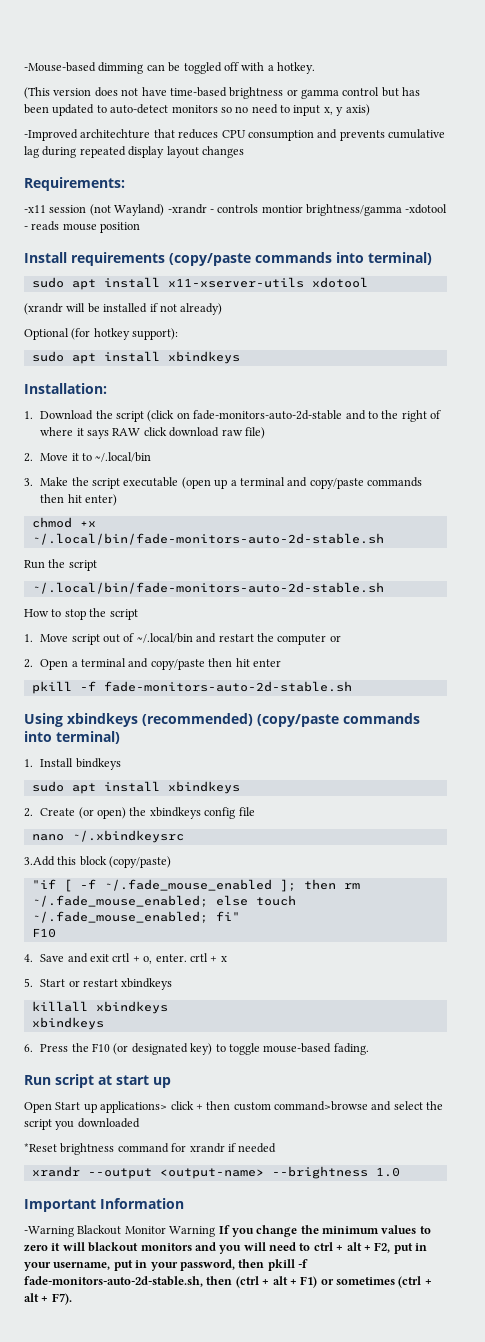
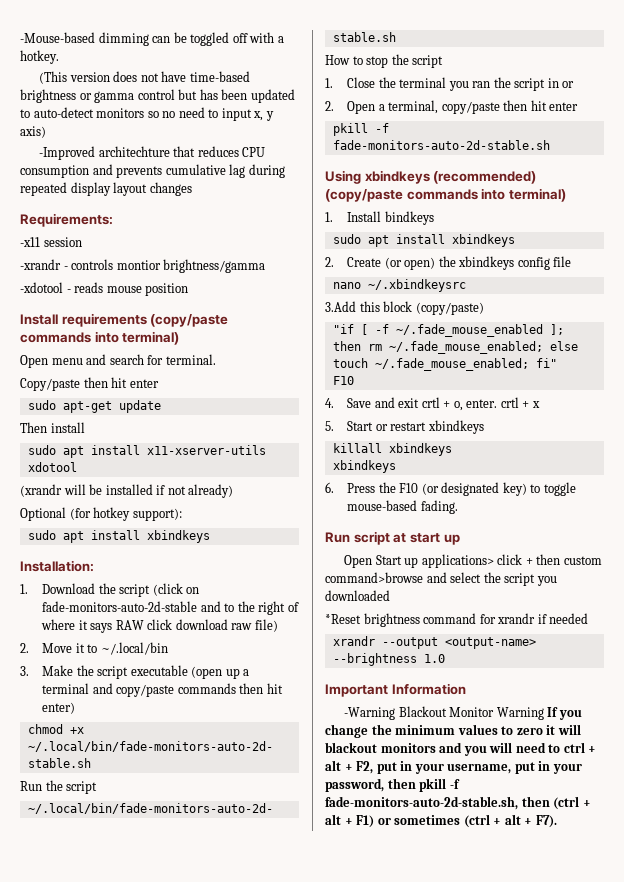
[89,204,165,216] (not Wayland) -> (82, 242) //
(402, 210) none -> (266, 266) //
(432, 258) none -> [20,354,216,368] [20,377,159,391] [27,400,161,413] [20,422,85,433] // Open menu and search for terminal. // Copy/paste then hit enter // sudo apt-get update // Then install
[40,633,327,645] Move script out of ~/.local/bin and restart the computer -> [347,77,559,91] Close the terminal you ran the script in
[81,658,149,668] terminal and -> [388,100,439,114] terminal,

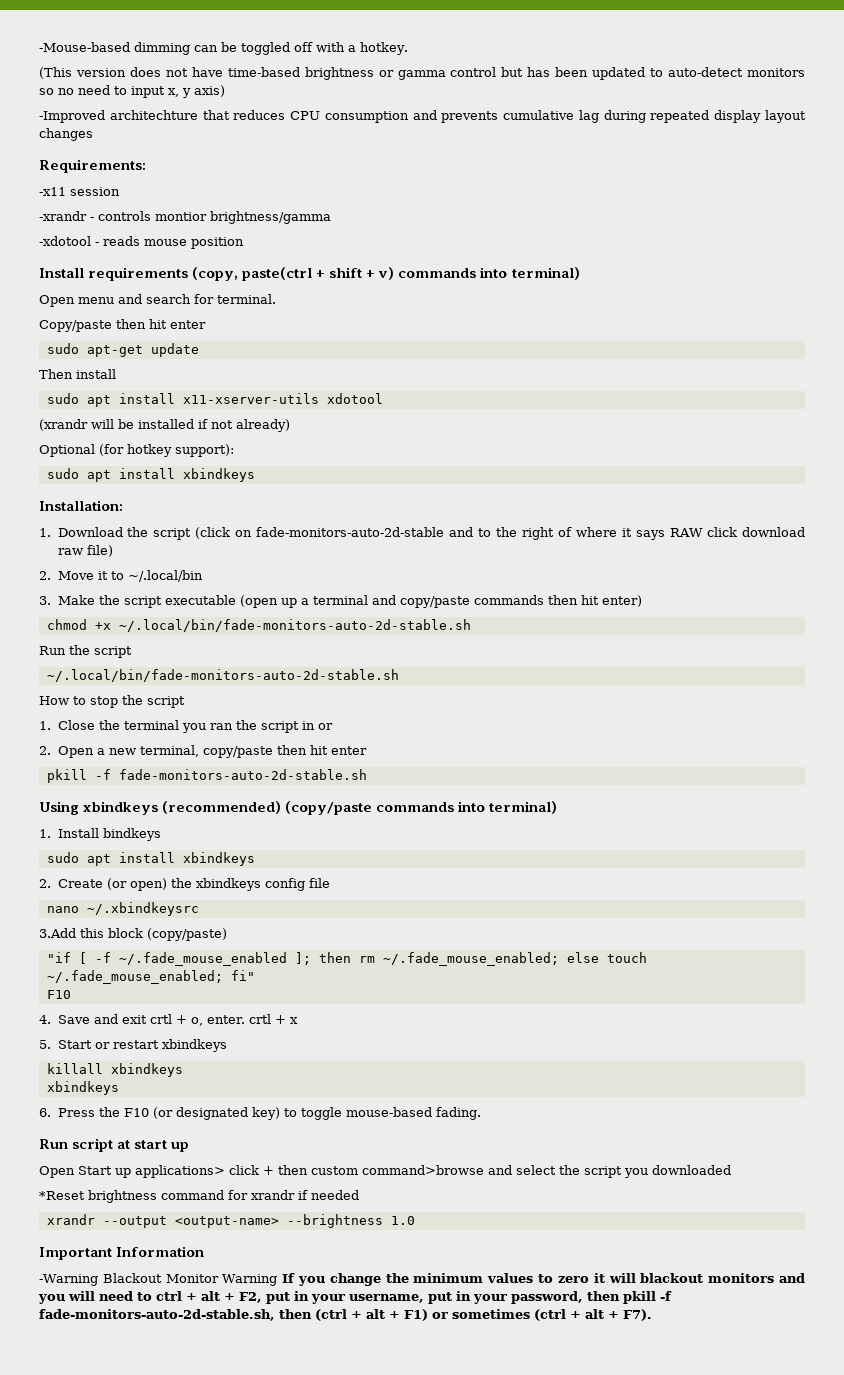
[150,314,229,327] (copy/paste -> [192,267,395,281] (copy, paste(ctrl + shift + v)
(385, 107) none -> [108,748,136,755] new

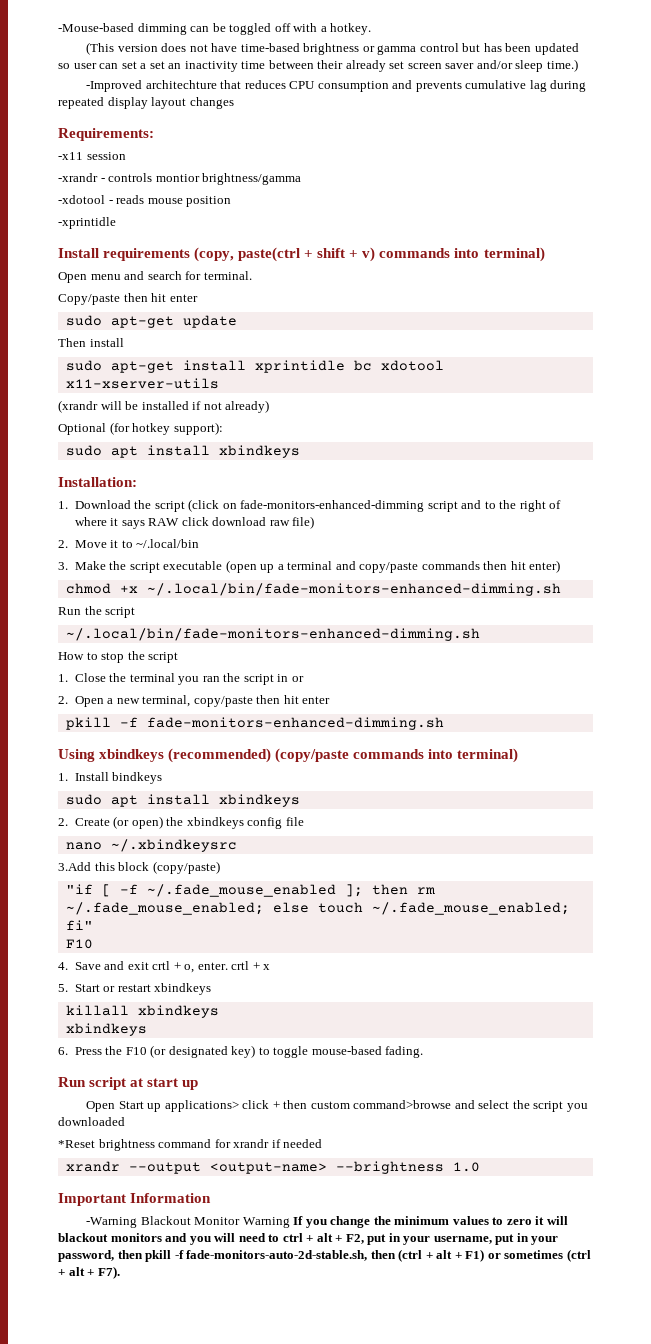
[650,67,805,77] [39,85,225,98] to auto-detect monitors so no need to input x, y axis) -> [58,59,578,72] so user can set a set an inactivity time between their already set screen saver and/or sleep time.)
(244, 243) none -> [58,217,116,229] // -xprintidle
[86,393,175,407] apt install -> [110,360,444,373] apt-get install xprintidle bc xdotool
[326,393,383,404] xdotool -> (219, 383) none
[256,527,445,537] fade-monitors-auto-2d-stable -> [240,500,458,512] fade-monitors-enhanced-dimming script
[118,619,471,632] ~/.local/bin/fade-monitors-auto-2d-stable.sh -> [146,583,561,596] ~/.local/bin/fade-monitors-enhanced-dimming.sh
[46,669,399,682] ~/.local/bin/fade-monitors-auto-2d-stable.sh -> [65,628,480,641] ~/.local/bin/fade-monitors-enhanced-dimming.sh
[118,769,367,780] fade-monitors-auto-2d-stable.sh -> [146,717,444,730] fade-monitors-enhanced-dimming.sh

